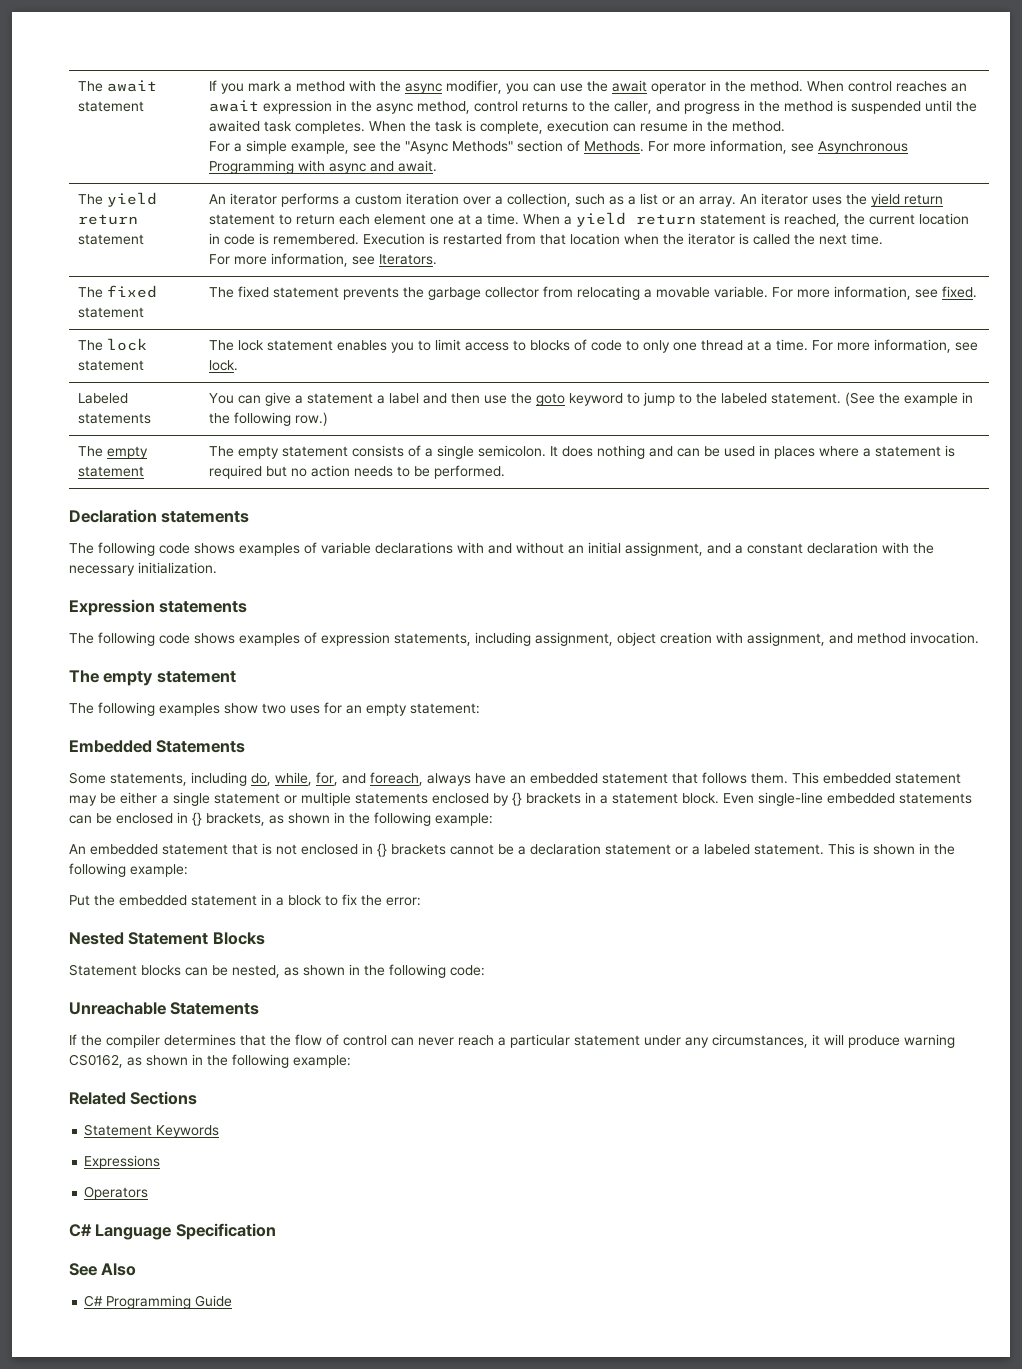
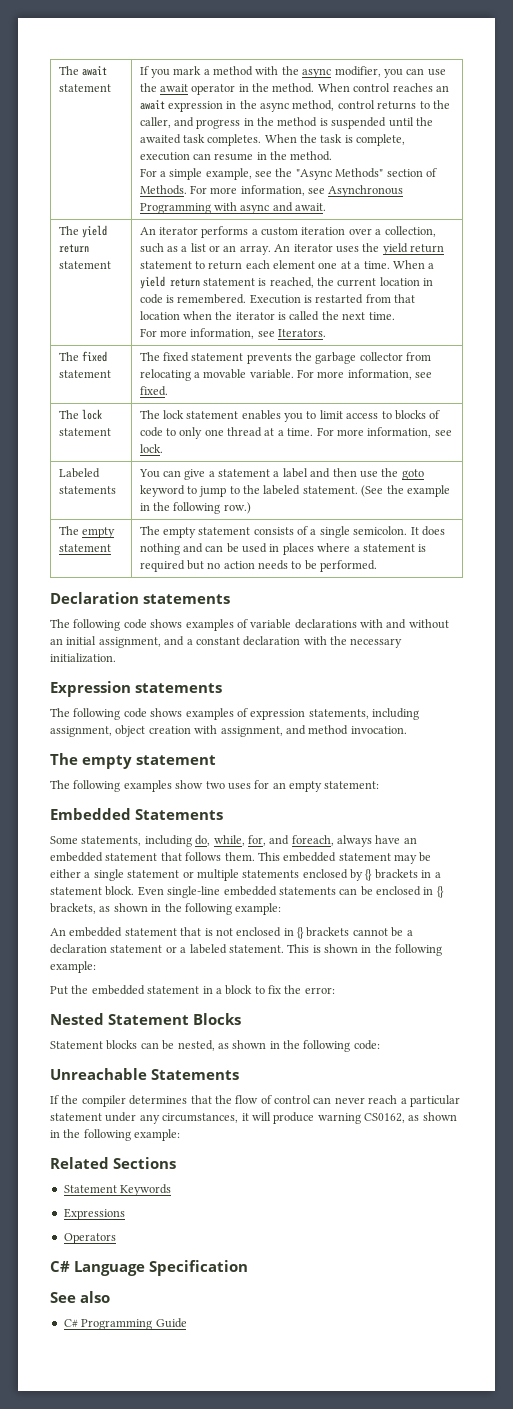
[101,1263,137,1276] Also -> [80,1291,110,1303] also

